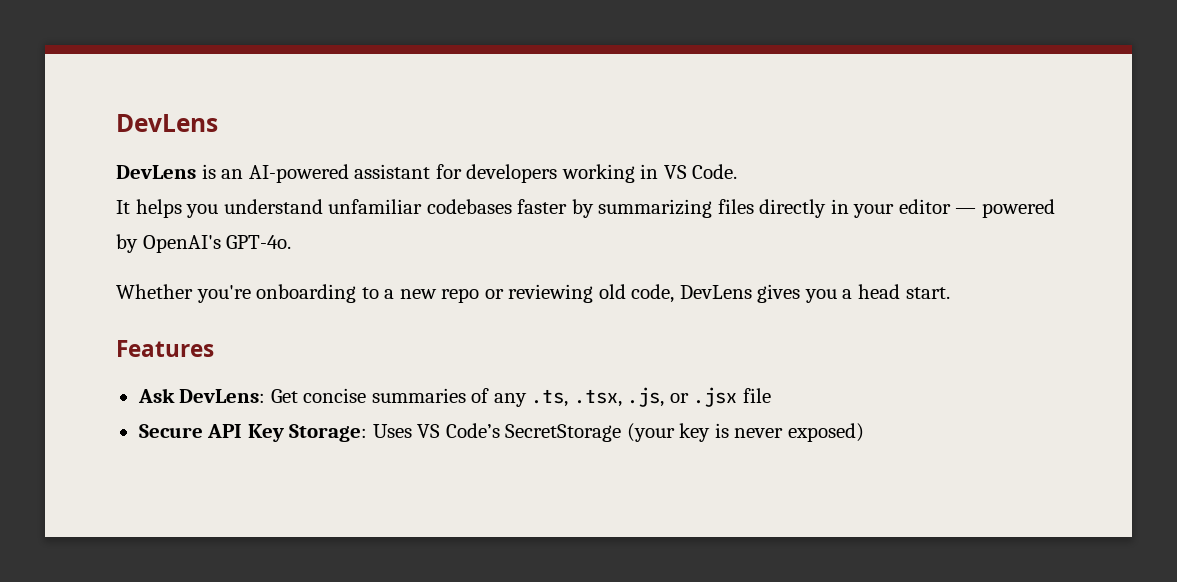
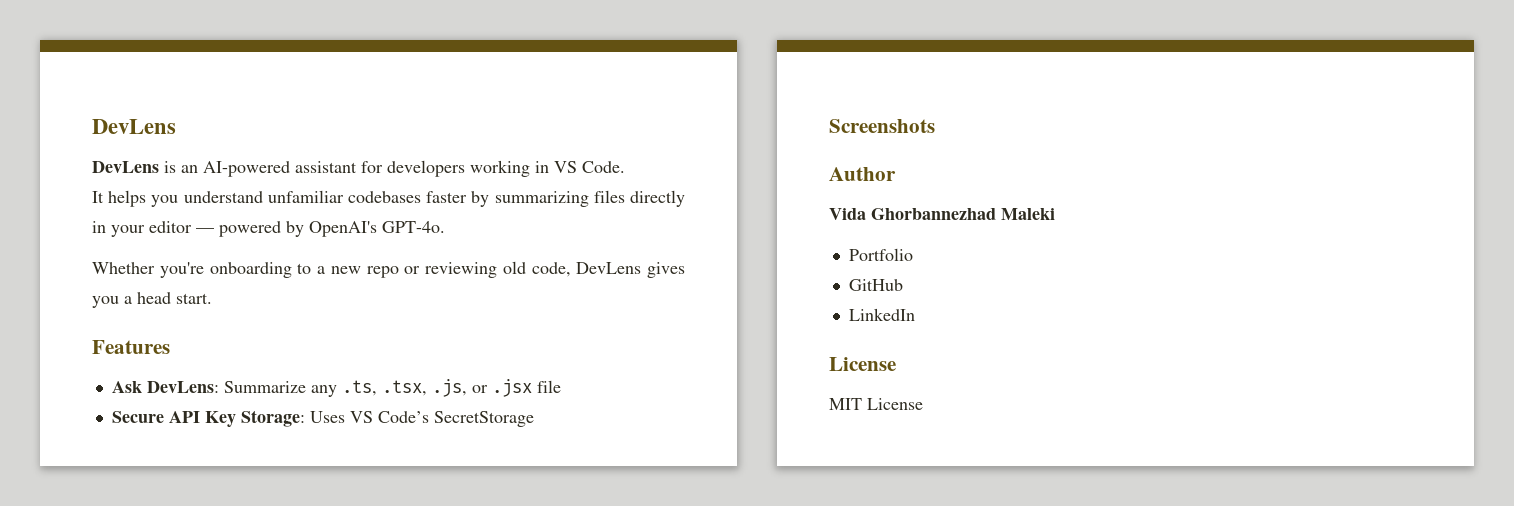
[270,388,490,403] Get concise summaries of -> [223,381,306,393] Summarize
[626,423,864,442] (your key is never exposed) -> [829,119,935,133] [829,167,896,181] [829,208,1055,220] [848,248,913,261] [848,279,903,291] [848,308,915,321] [829,357,896,371] [829,398,923,410] // Screenshots // Author // Vida Ghorbannezhad Maleki // Portfolio // GitHub // LinkedIn // License // MIT License

